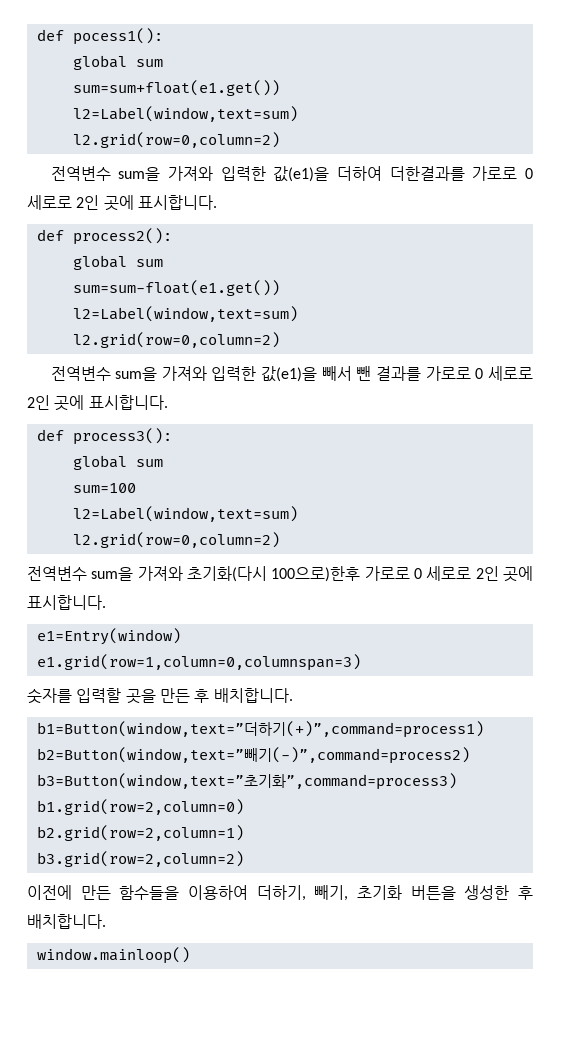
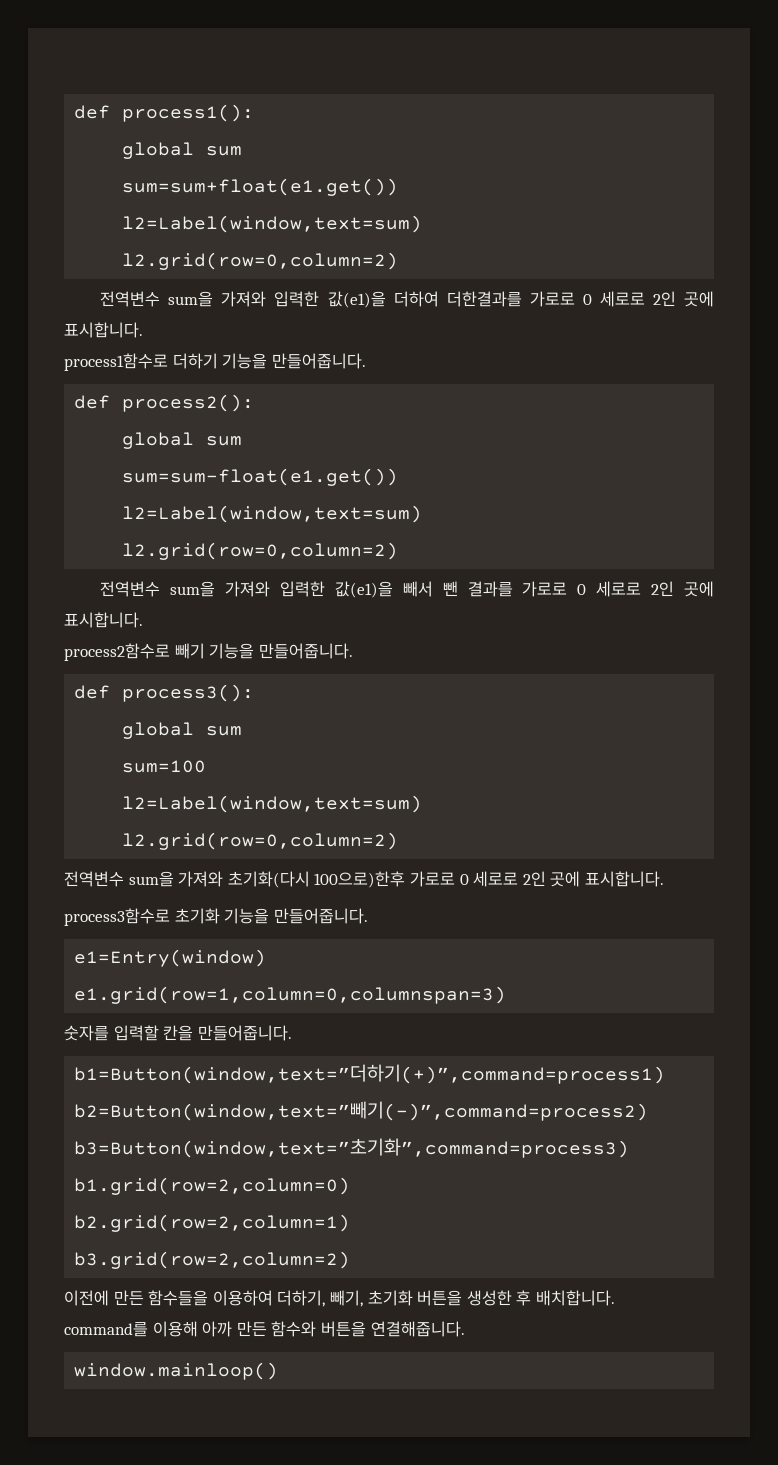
[36,28,163,45] def pocess1(): -> [74,104,255,122] def process1():
(217, 202) none -> [64,353,366,371] // process1함수로 더하기 기능을 만들어줍니다.
(168, 402) none -> [64,643,353,661] // process2함수로 빼기 기능을 만들어줍니다.
(106, 602) none -> [64,908,368,926] // process3함수로 초기화 기능을 만들어줍니다.
[125,688,293,704] 곳을 만든 후 배치합니다. -> [163,1025,292,1041] 칸을 만들어줍니다.
(106, 921) none -> [64,1321,465,1337] // command를 이용해 아까 만든 함수와 버튼을 연결해줍니다.

